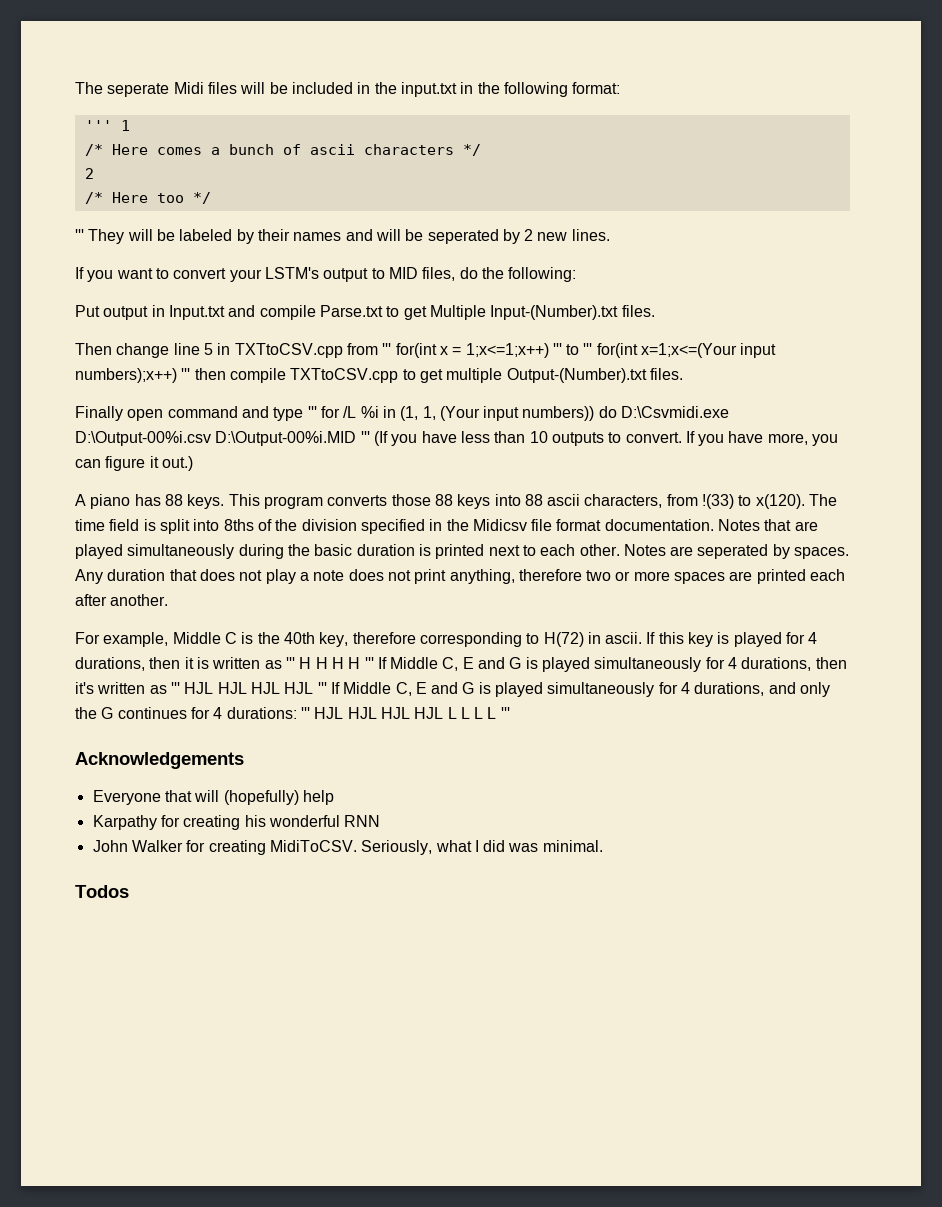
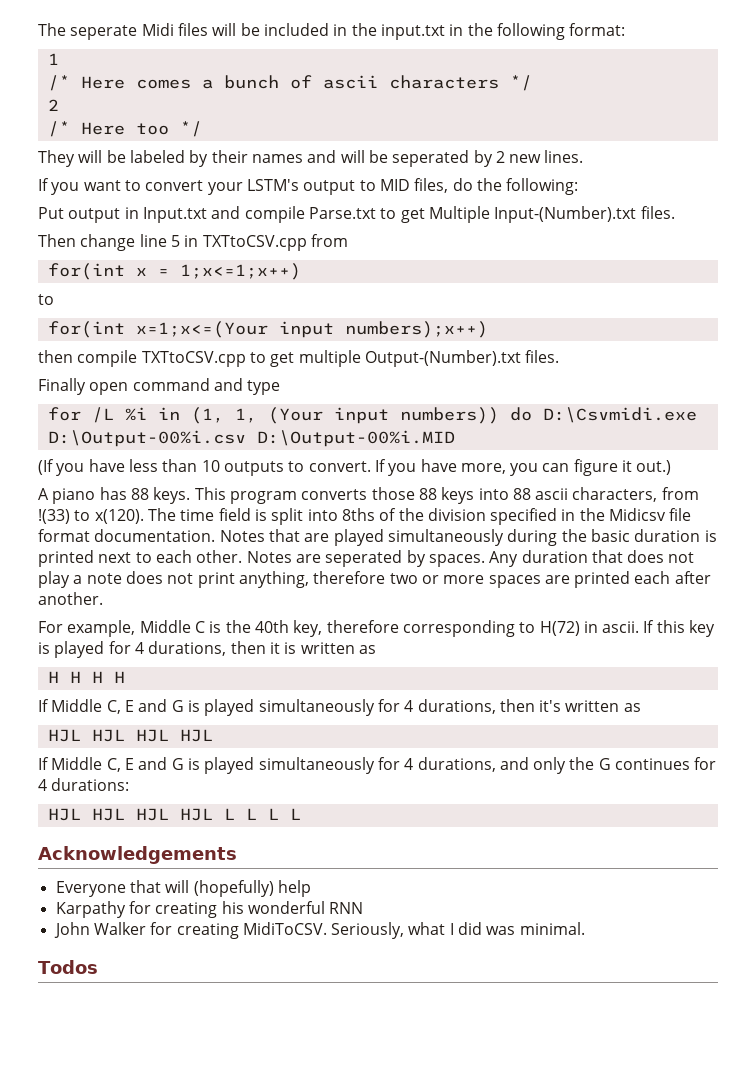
[84,120,112,131] ''' -> (626, 29) none
[75,229,84,241] ''' -> (202, 129) none
[382,343,392,355] ''' -> (348, 240) //
[552,343,593,355] ''' to ''' -> [38,294,54,305] // to //
[181,368,191,380] ''' -> (488, 329) //
[307,406,317,418] ''' -> (281, 387) //
[360,431,370,443] ''' -> (455, 438) //
[285,657,295,669] ''' -> (376, 649) //
[364,657,374,669] ''' -> (125, 677) //
[170,682,327,694] ''' HJL HJL HJL HJL ''' -> [47,729,213,742] // HJL HJL HJL HJL //
[300,707,310,719] ''' -> (130, 784) //
[500,707,510,719] ''' -> (301, 814) none

